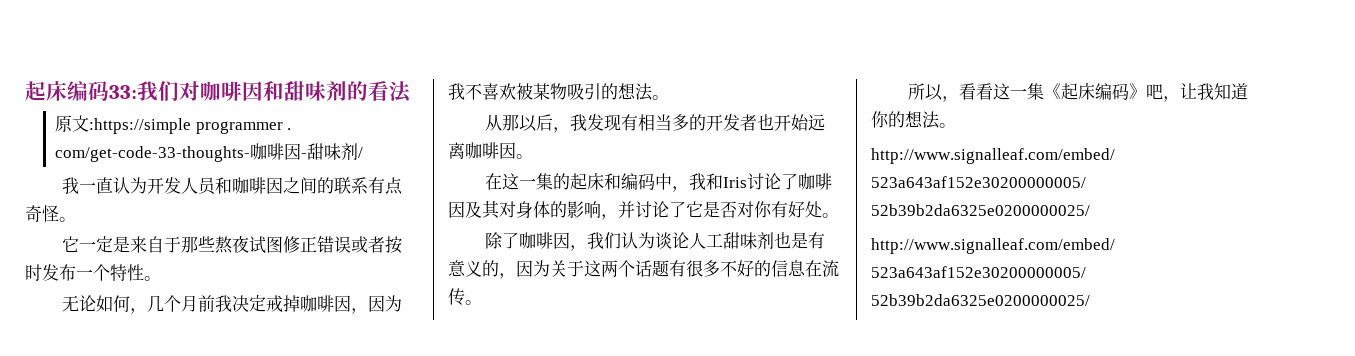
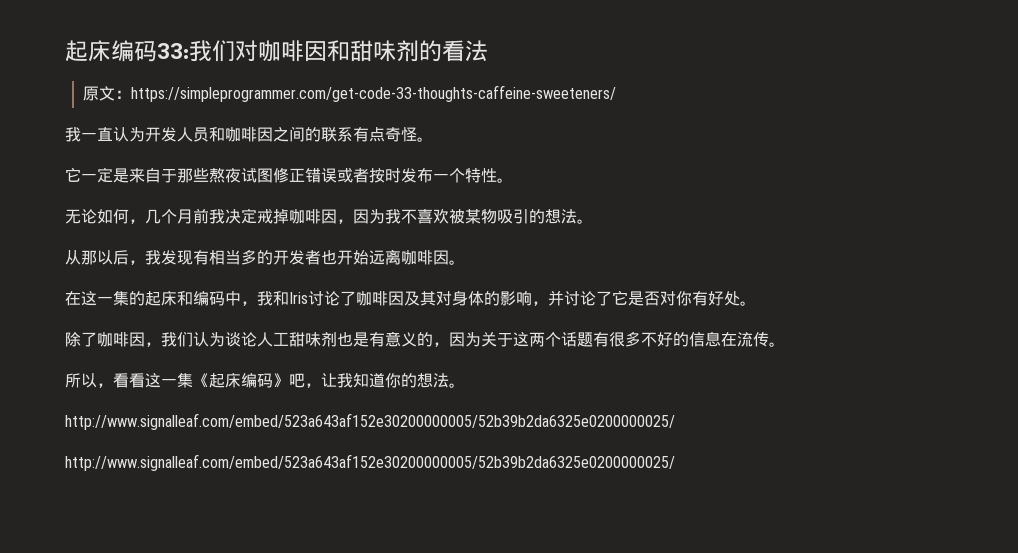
[89,118,292,134] [55,143,364,162] :https://simple programmer . com/get-code-33-thoughts-咖啡因-甜味剂/ -> [114,85,616,102] ：https://simpleprogrammer.com/get-code-33-thoughts-caffeine-sweeteners/

